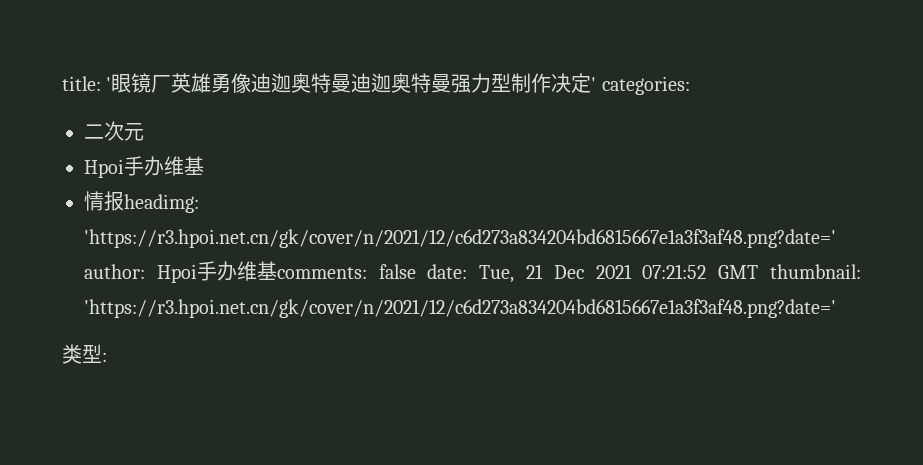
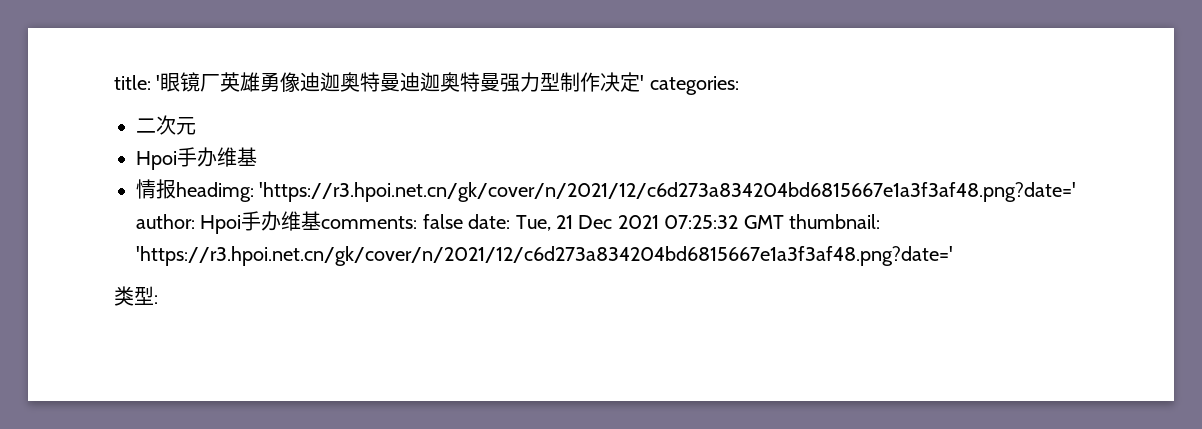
[642,264,707,279] 07:21:52 -> [664,215,739,229] 07:25:32

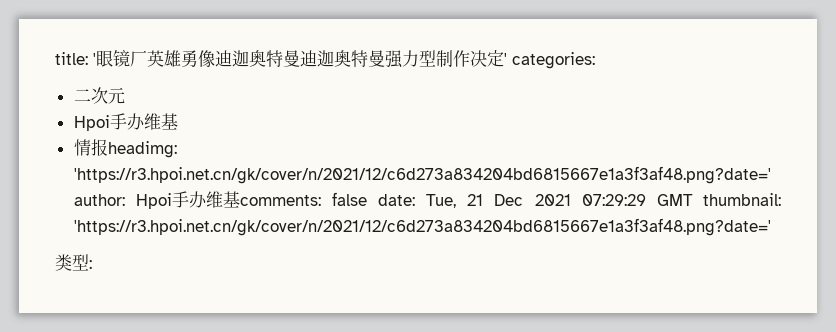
[664,215,739,229] 07:25:32 -> [581,194,646,206] 07:29:29

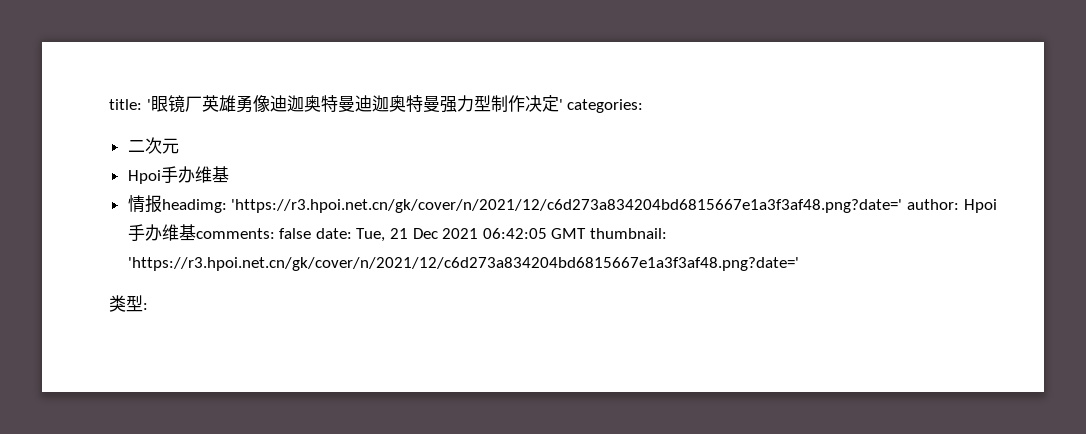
[581,194,646,206] 07:29:29 -> [482,228,547,239] 06:42:05

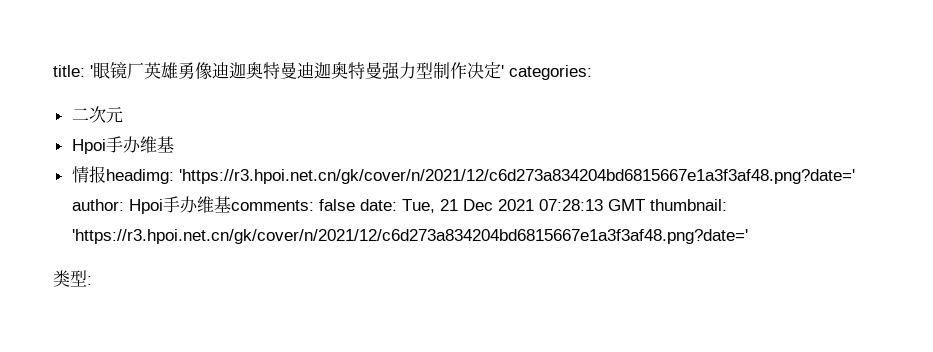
[482,228,547,239] 06:42:05 -> [538,199,603,211] 07:28:13

